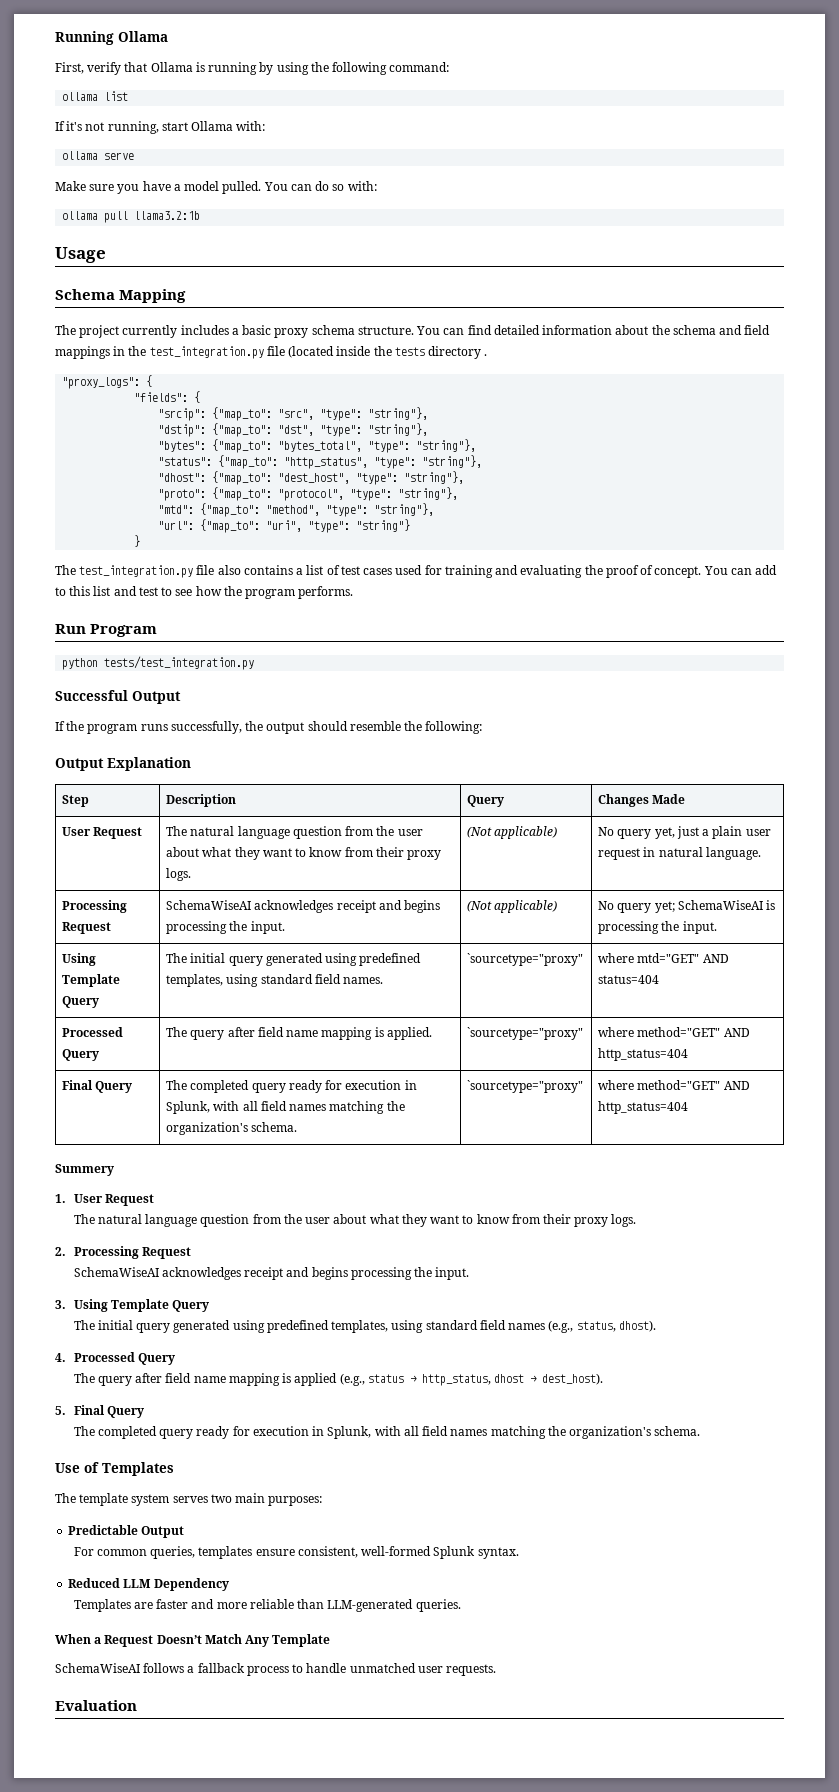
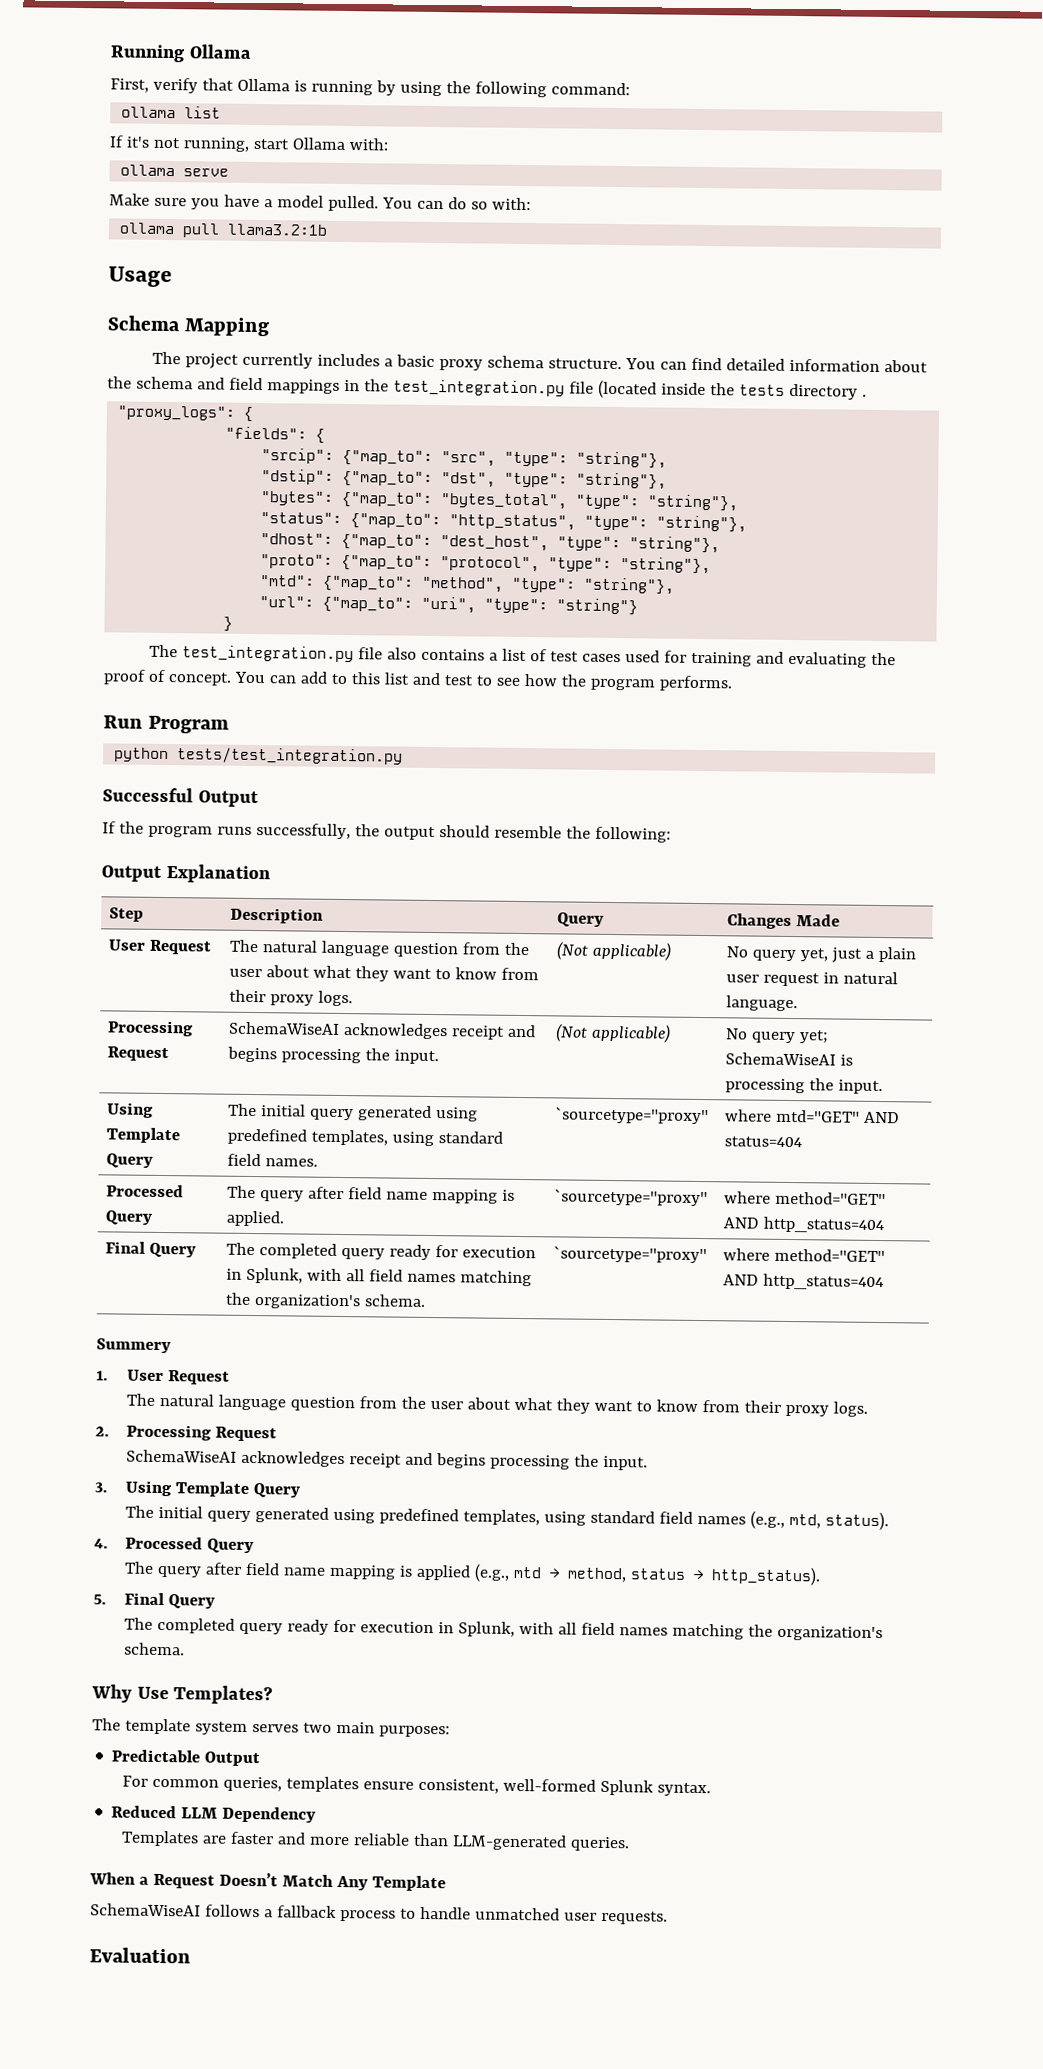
[576,1320,656,1332] status, dhost). -> [788,1511,889,1531] mtd, status).
[367,1373,604,1386] status → http_status, dhost → dest_host). -> [512,1566,821,1586] mtd → method, status → http_status).
[55,1462,174,1476] Use of Templates -> [91,1684,274,1705] Why Use Templates?

